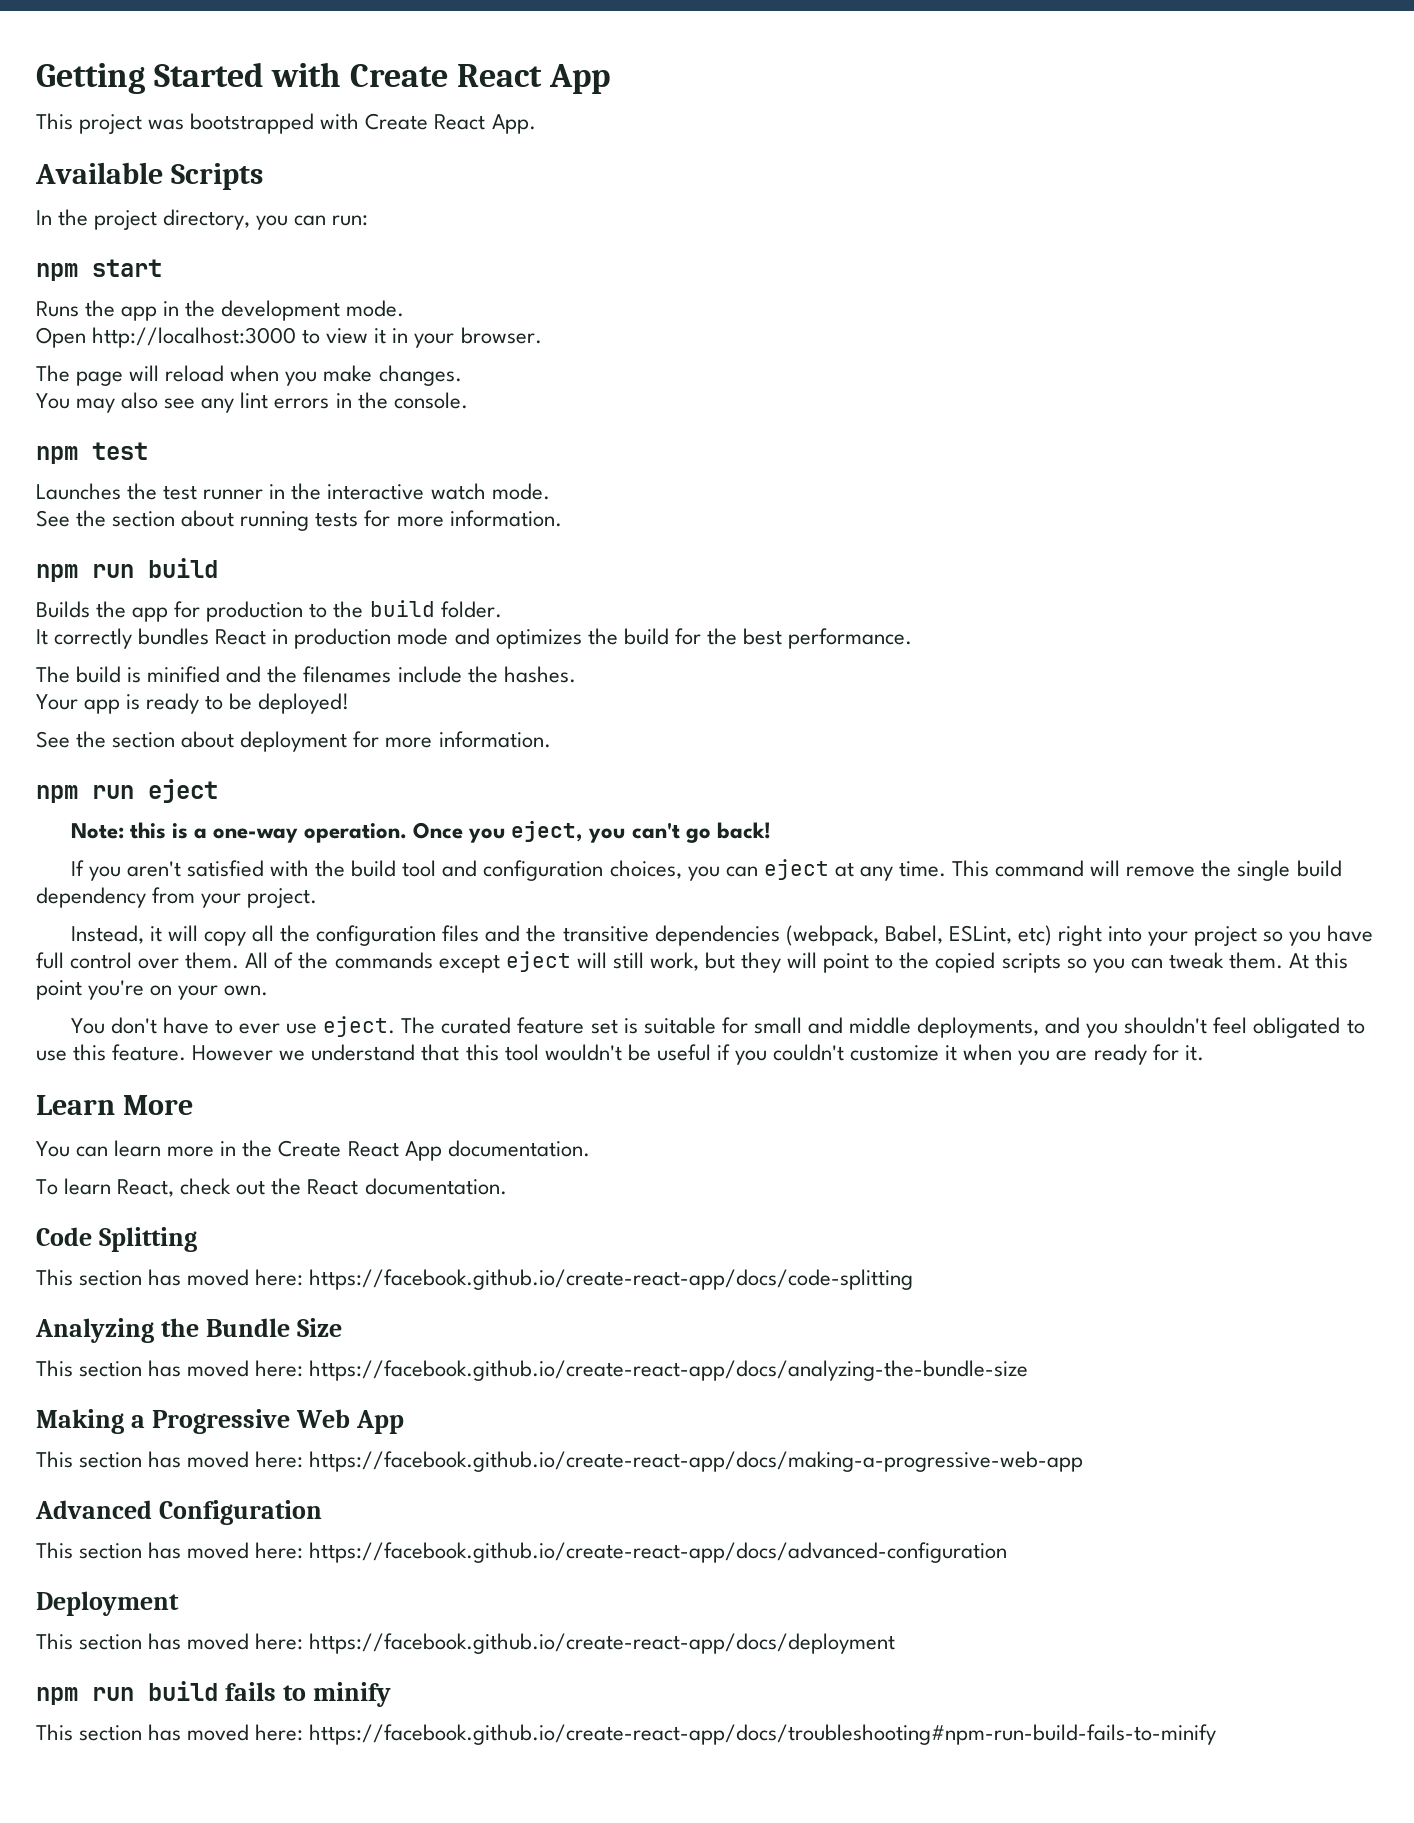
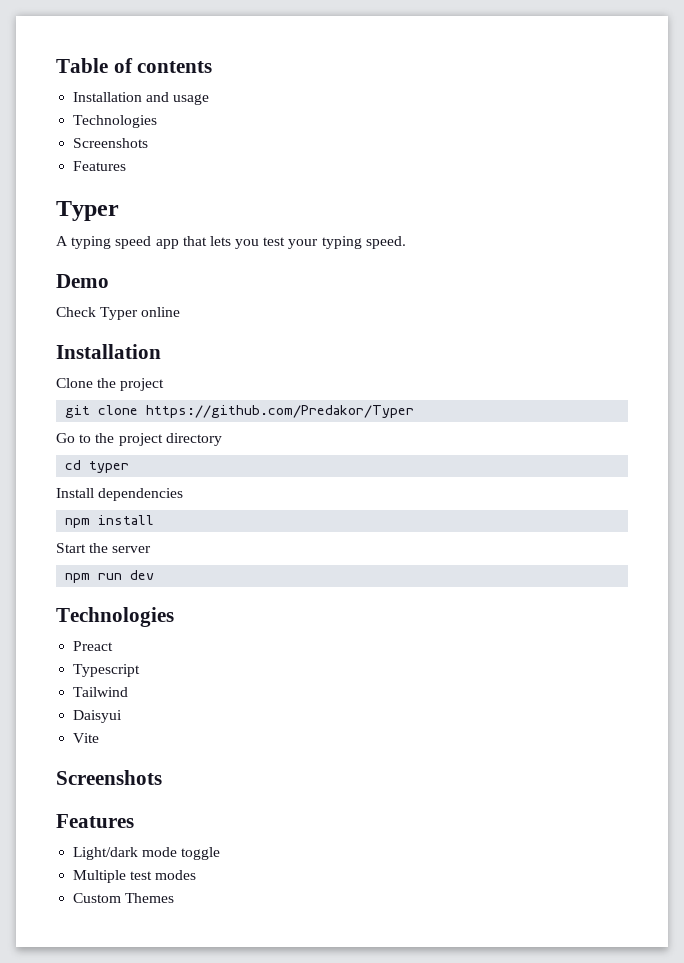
[36,62,610,94] [36,113,536,134] [35,162,263,190] [36,209,369,230] [36,259,162,281] [36,300,405,321] [36,327,542,348] [36,365,462,386] [36,392,468,413] [36,442,148,464] [36,483,550,500] [36,510,562,531] [36,558,218,582] [36,600,502,622] [36,628,913,649] [36,666,576,683] [36,693,350,714] [36,731,551,752] [36,779,218,803] [70,821,771,843] [70,859,1342,881] [36,887,318,908] [70,925,1374,946] [36,951,1349,973] [36,980,269,1000] [70,1016,1365,1038] [36,1044,1204,1065] [36,1095,193,1115] [36,1140,590,1161] [36,1178,507,1197] [36,1227,197,1252] [36,1269,914,1290] [35,1318,342,1343] [36,1360,1029,1381] [36,1409,404,1434] [36,1451,1084,1472] [35,1500,322,1525] [36,1542,1008,1563] [36,1591,179,1616] [36,1633,896,1654] [36,1681,391,1707] [36,1724,1217,1745] Getting Started with Create React App // This project was bootstrapped with Create React App. // Available Scripts // In the project directory, you can run: // npm start // Runs the app in the development mode. // Open http://localhost:3000 to view it in your browser. // The page will reload when you make changes. // You may also see any lint errors in the console. // npm test // Launches the test runner in the interactive watch mode. // See the section about running tests for more information. // npm run build // Builds the app for production to the build folder. // It correctly bundles React in production mode and optimizes the build for the best performance. // The build is minified and the filenames include the hashes. // Your app is ready to be deployed! // See the section about deployment for more information. // npm run eject // Note: this is a one-way operation. Once you eject, you can't go back! // If you aren't satisfied with the build tool and configuration choices, you can eject at any time. This command will remove the single build dependency from your project. // Instead, it will copy all the configuration files and the transitive dependencies (webpack, Babel, ESLint, etc) right into your project so you have full control over them. All of the commands except eject will still work, but they will point to the copied scripts so you can tweak them. At this point you're on your own. // You don't have to ever use eject. The curated feature set is suitable for small and middle deployments, and you shouldn't feel obligated to use this feature. However we understand that this tool wouldn't be useful if you couldn't customize it when you are ready for it. // Learn More // You can learn more in the Create React App documentation. // To learn React, check out the React documentation. // Code Splitting // This section has moved here: https://facebook.github.io/create-react-app/docs/code-splitting // Analyzing the Bundle Size // This section has moved here: https://facebook.github.io/create-react-app/docs/analyzing-the-bundle-size // Making a Progressive Web App // This section has moved here: https://facebook.github.io/create-react-app/docs/making-a-progressive-web-app // Advanced Configuration // This section has moved here: https://facebook.github.io/create-react-app/docs/advanced-configuration // Deployment // This section has moved here: https://facebook.github.io/create-react-app/docs/deployment // npm run build fails to minify // This section has moved here: https://facebook.github.io/create-react-app/docs/troubleshooting#npm-run-build-fails-to-minify -> [56,58,213,73] [73,92,210,105] [73,115,158,128] [73,138,149,148] [73,161,127,171] [56,201,119,221] [56,236,406,249] [56,274,109,288] [56,307,181,320] [56,344,161,359] [56,378,165,391] [65,405,415,418] [56,433,222,446] [65,460,130,473] [56,488,184,501] [65,515,155,528] [56,543,152,553] [65,570,155,583] [56,607,174,627] [73,641,114,651] [73,664,141,677] [73,687,129,697] [73,710,123,723] [73,733,100,743] [56,770,162,785] [56,814,134,828] [73,847,221,860] [73,870,197,883] [73,893,175,903] Table of contents // Installation and usage // Technologies // Screenshots // Features // Typer // A typing speed app that lets you test your typing speed. // Demo // Check Typer online // Installation // Clone the project // git clone https://github.com/Predakor/Typer // Go to the project directory // cd typer // Install dependencies // npm install // Start the server // npm run dev // Technologies // Preact // Typescript // Tailwind // Daisyui // Vite // Screenshots // Features // Light/dark mode toggle // Multiple test modes // Custom Themes

